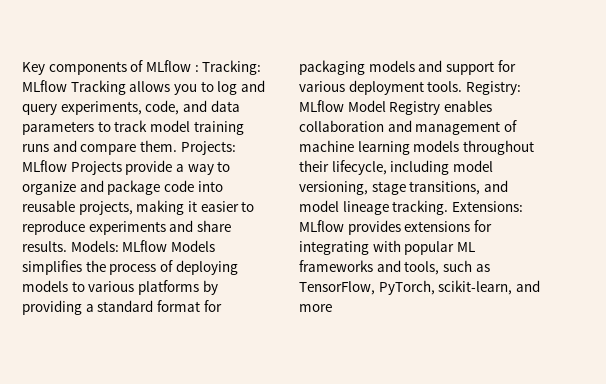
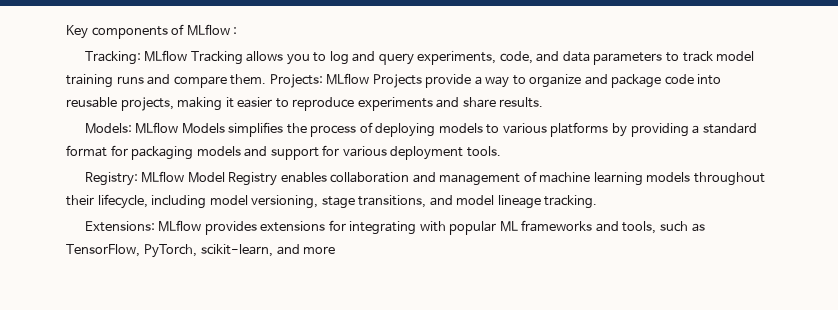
(199, 68) none -> (238, 31) //
(67, 246) none -> (544, 102) //
(463, 86) none -> (501, 151) //
(449, 207) none -> (598, 202) //

